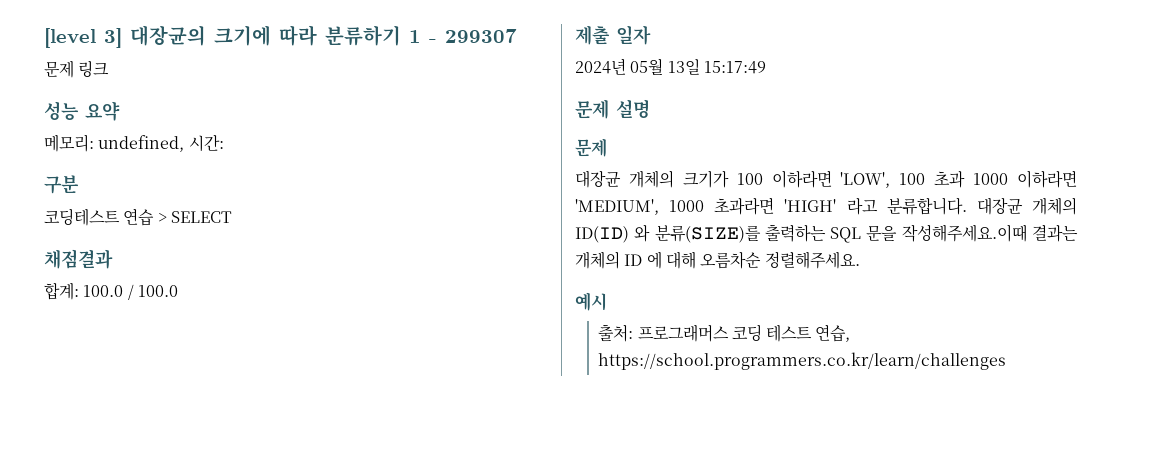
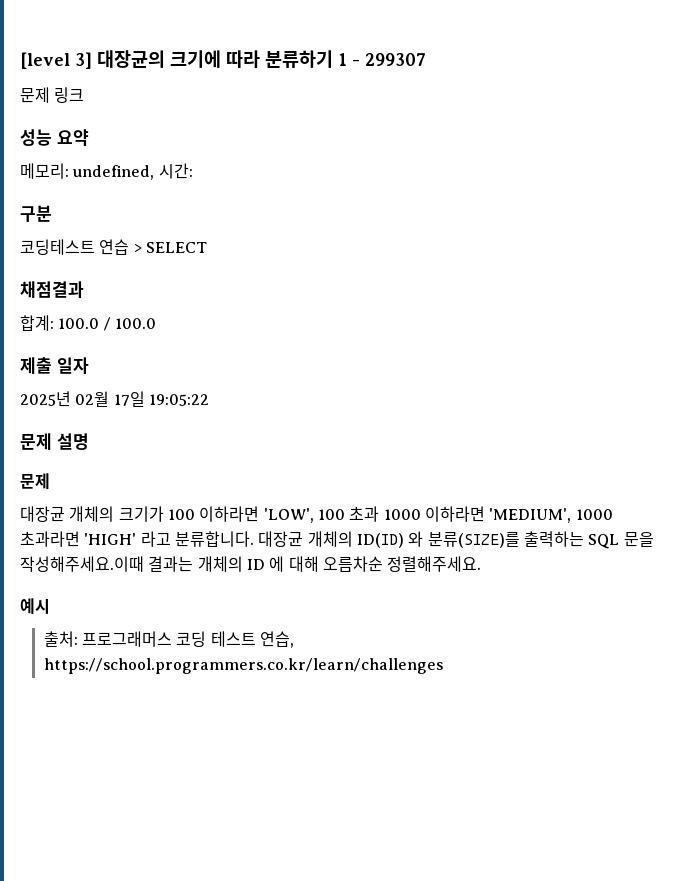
[575,58,766,75] 2024년 05월 13일 15:17:49 -> [20,391,209,407] 2025년 02월 17일 19:05:22

